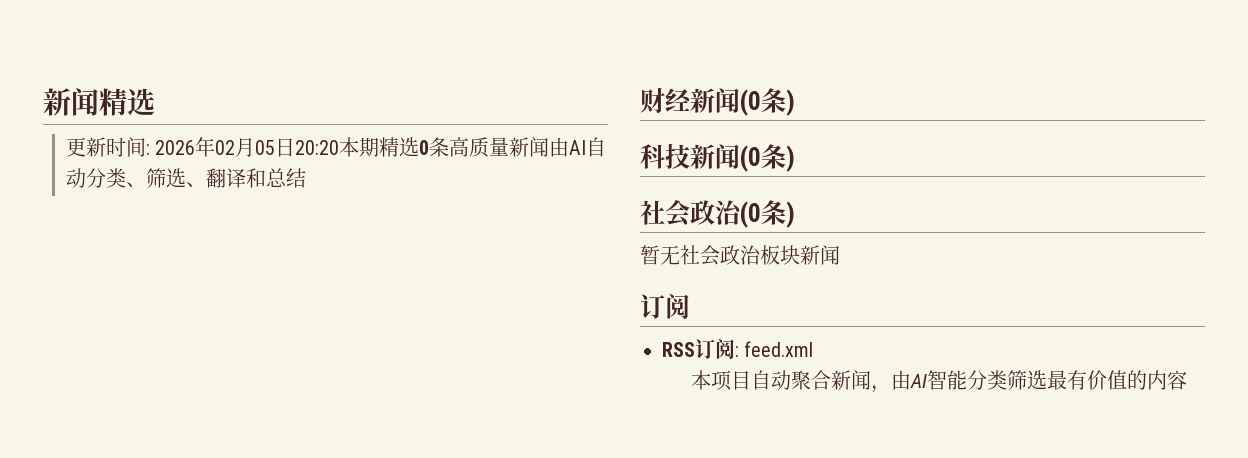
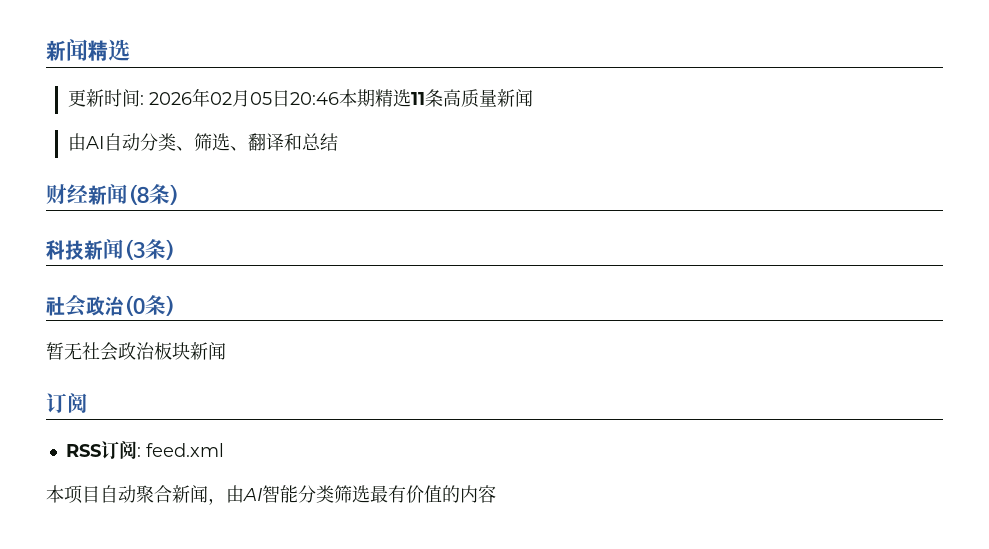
[295,140,340,155] 20:20 -> [289,92,339,105] 20:46
[419,140,430,155] 0 -> [410,92,425,105] 11
(550, 147) none -> (533, 98) //
[740,89,761,116] (0 -> [128,184,149,205] (8
[740,145,761,172] (0 -> [124,239,145,260] (3

